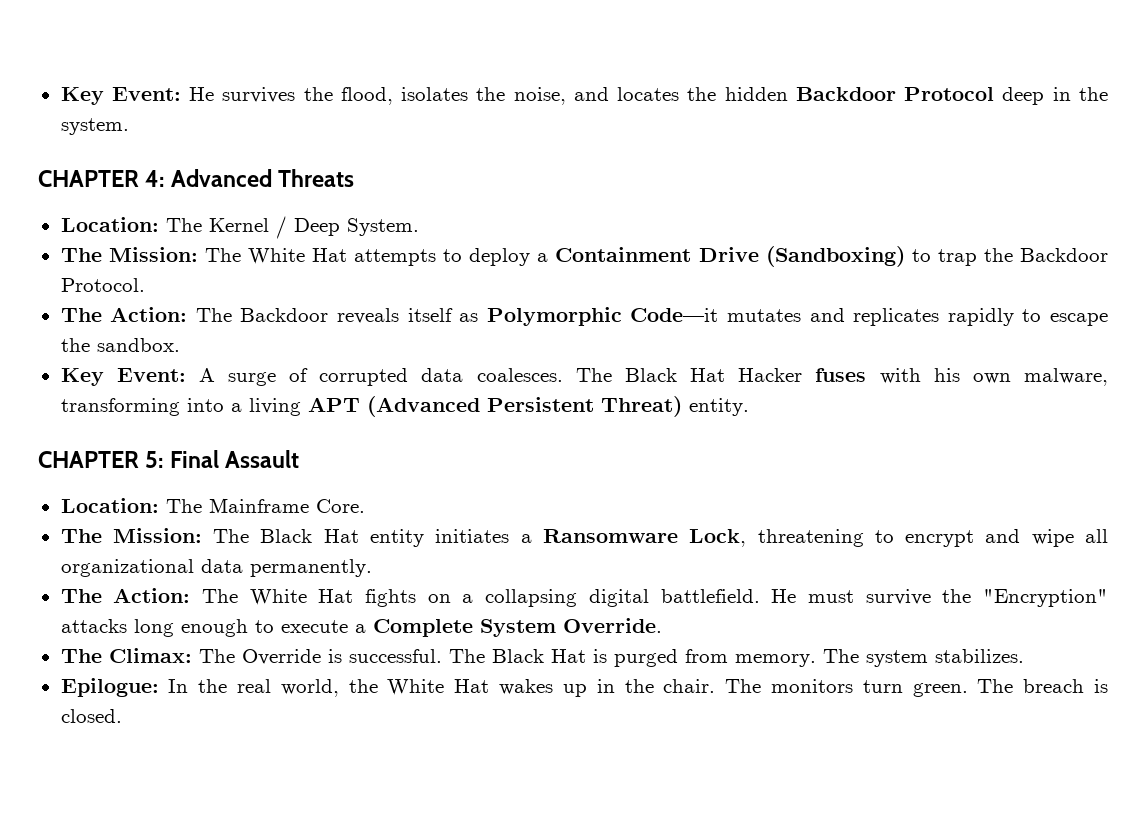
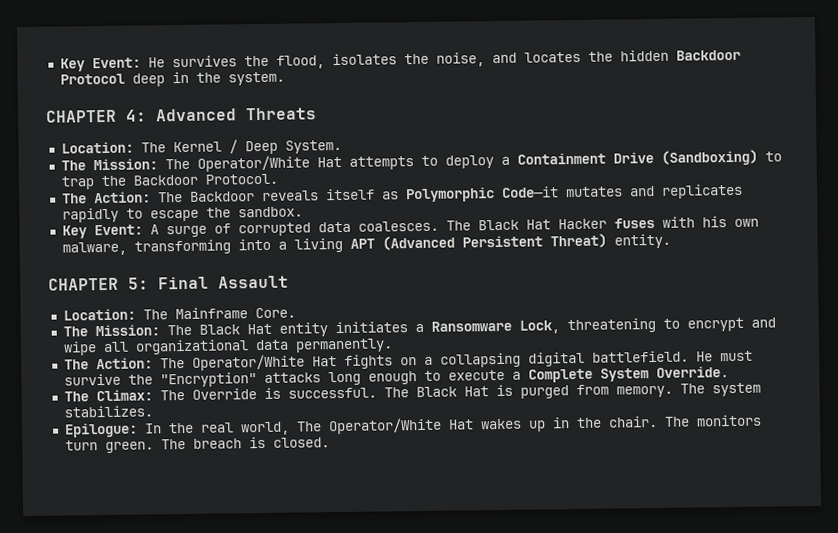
[247,248,305,264] White -> [196,155,310,172] Operator/White
[249,589,307,605] White -> [191,354,305,371] Operator/White
[348,679,445,695] the White -> [295,417,442,435] The Operator/White

